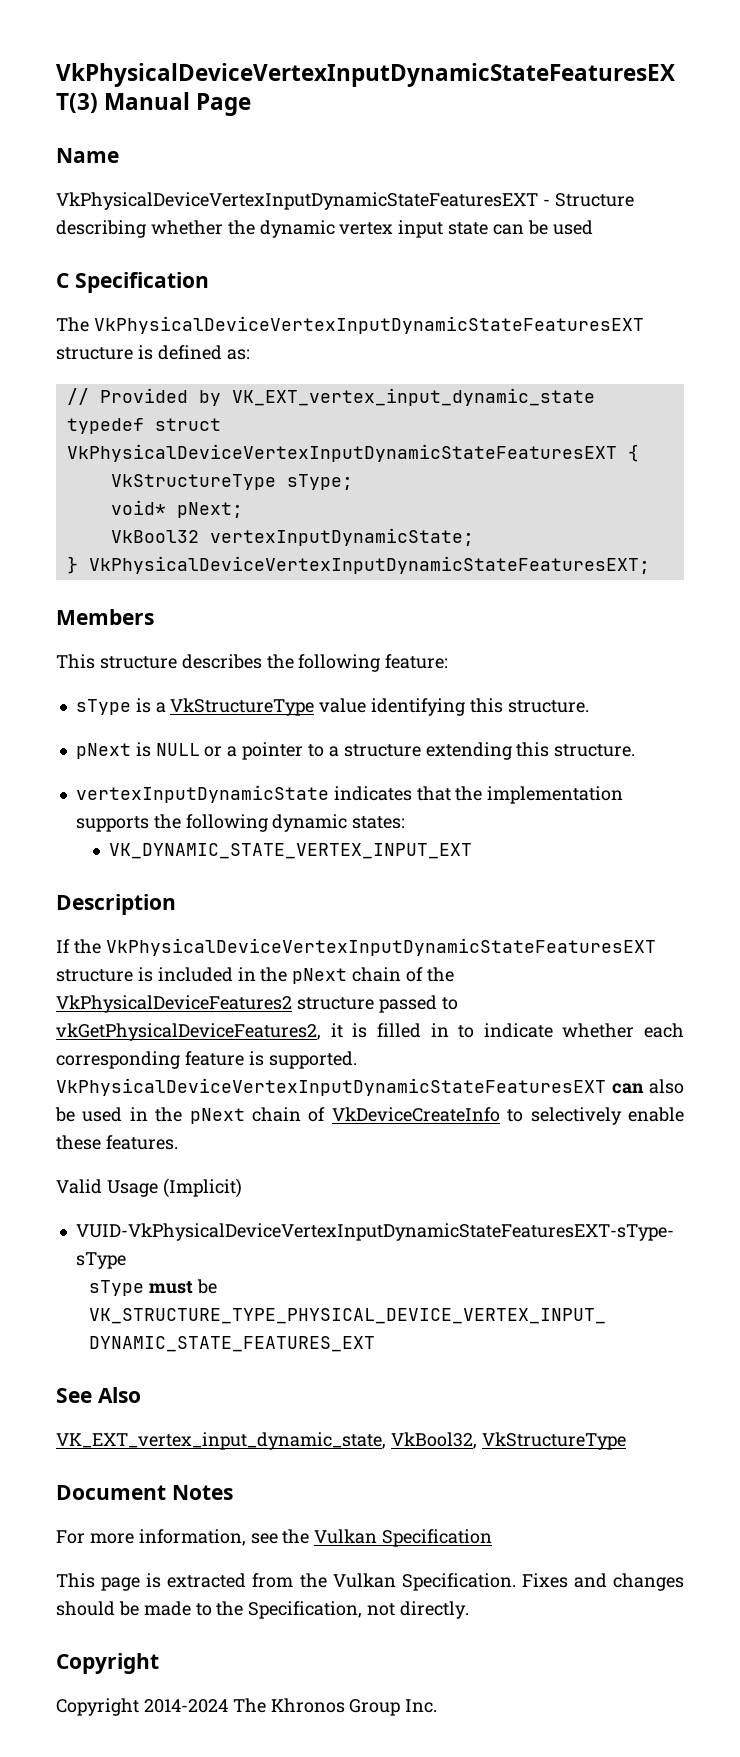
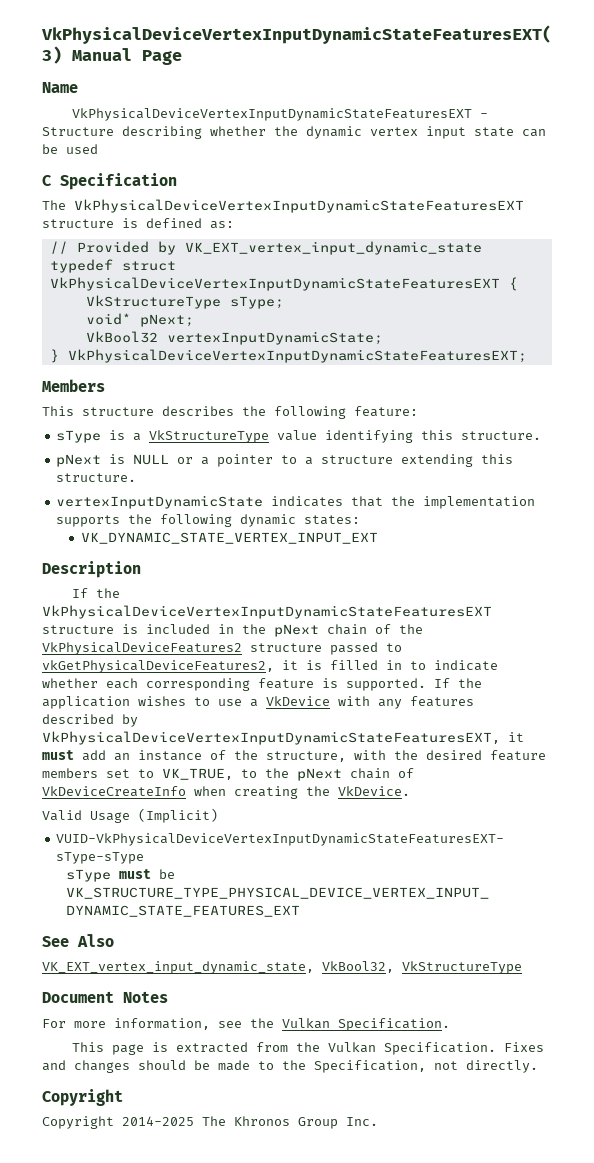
[56,1078,684,1096] [55,1107,148,1122] VkPhysicalDeviceVertexInputDynamicStateFeaturesEXT can also be used in -> [434,678,482,688] [42,696,474,709] [42,714,138,727] [42,731,524,745] [42,750,546,762] [42,768,257,780] If the application wishes to use a VkDevice with any features described by VkPhysicalDeviceVertexInputDynamicStateFeaturesEXT, it must add an instance of the structure, with the desired feature members set to VK_TRUE, to
[507,1107,684,1125] [56,1135,178,1150] to selectively enable these features. -> [194,786,410,799] when creating the VkDevice.
[382,1529,493,1547] Specification -> [338,1018,450,1031] Specification.
[143,1699,228,1713] 2014-2024 -> [122,1116,194,1126] 2014-2025

